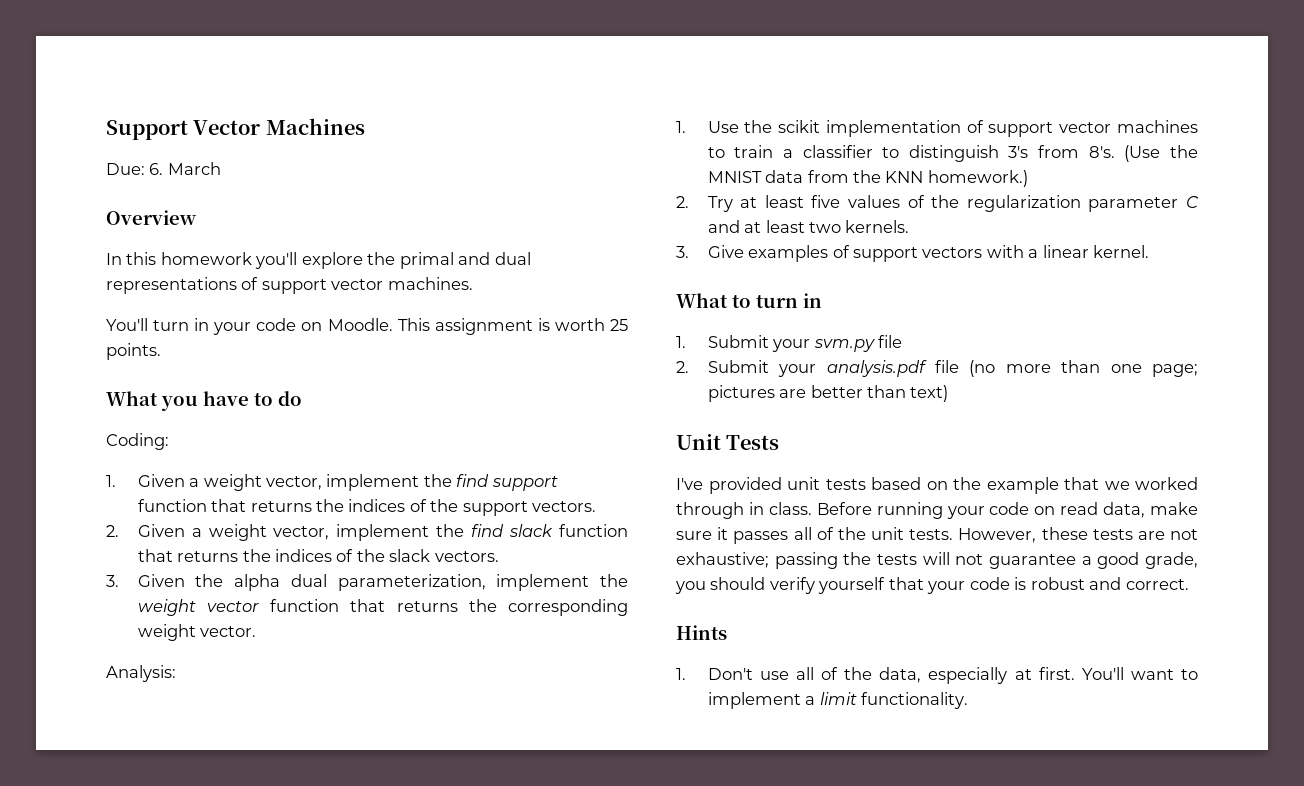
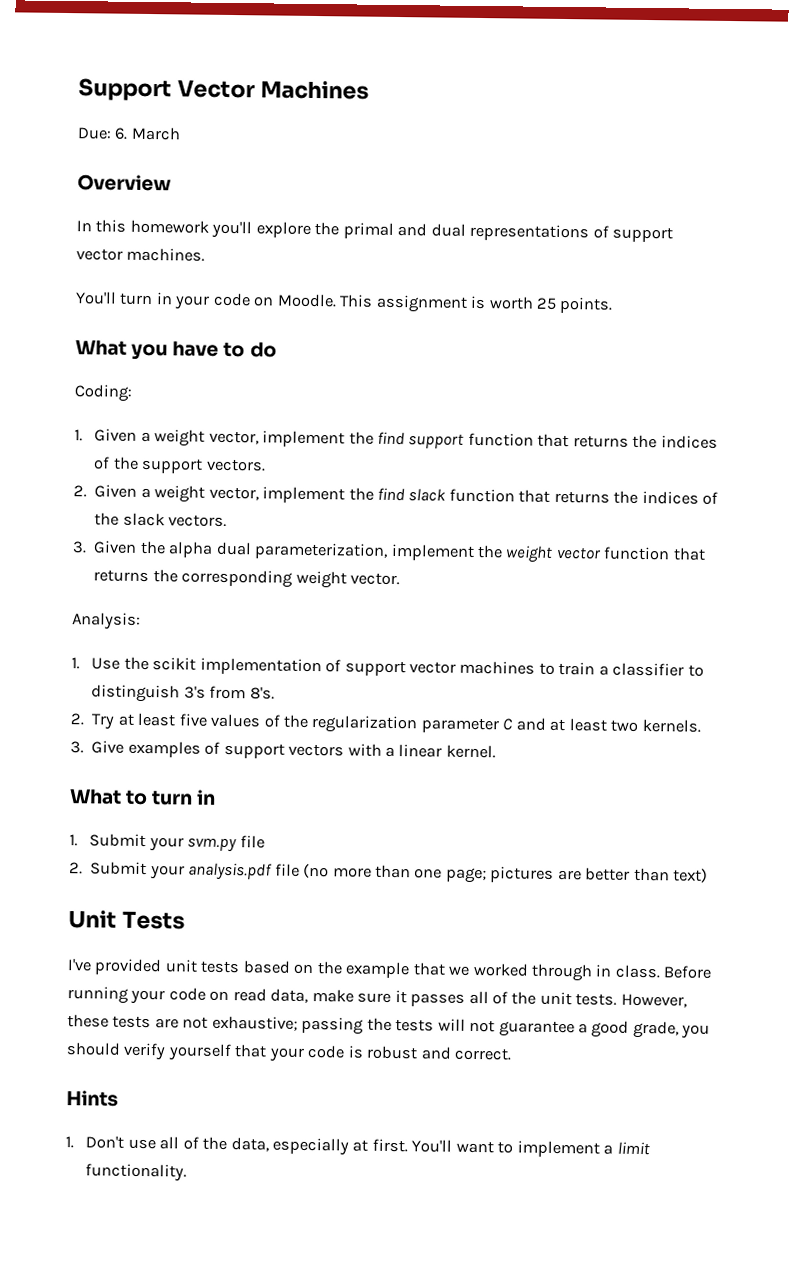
[1124,145,1198,162] [707,170,1028,187] (Use the MNIST data from the KNN homework.) -> (275, 693) none

